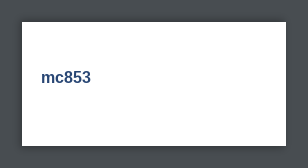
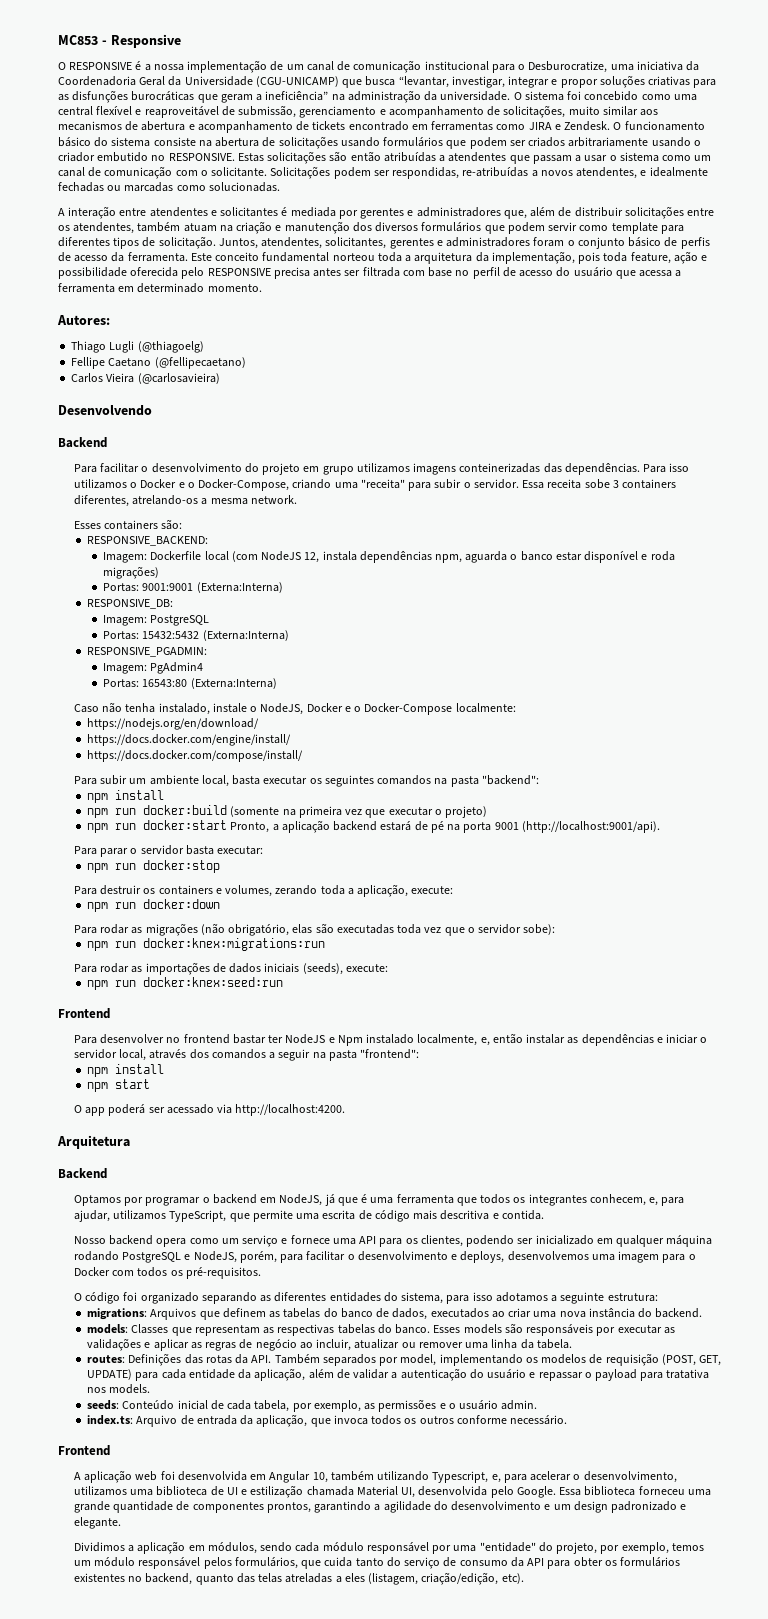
[41,71,91,83] mc853 -> [58,34,181,48] [58,60,700,73] [58,75,717,88] [58,90,697,103] [58,105,659,118] [58,121,705,133] [58,136,701,149] [58,151,712,164] [58,166,708,179] [58,182,280,192] [58,206,715,219] [58,221,684,234] [58,236,710,249] [58,251,708,264] [58,267,682,279] [58,283,262,293] [57,315,110,325] [71,341,204,353] [71,357,246,369] [71,373,220,384] [58,405,152,416] [58,437,107,448] [73,463,690,475] [73,479,677,491] [73,495,297,507] [73,519,183,530] [87,536,209,546] [103,551,675,563] [103,566,160,579] [103,582,283,593] [87,599,174,609] [103,615,210,626] [103,630,289,641] [87,647,208,657] [103,662,204,674] [103,678,277,689] [73,702,516,715] [87,718,260,730] [87,734,292,746] [87,750,304,762] [73,775,539,787] [87,790,165,803] [87,805,488,818] [87,820,660,833] [73,845,264,857] [87,860,221,873] [73,884,454,897] [87,899,221,912] [73,923,556,936] [87,938,326,951] [73,962,388,975] [87,977,284,990] [58,1008,110,1019] [73,1033,708,1046] [73,1049,420,1061] [87,1064,165,1077] [87,1079,151,1092] [73,1104,346,1116] [57,1135,130,1149] [58,1168,107,1179] [73,1194,685,1206] [73,1210,544,1222] [73,1235,713,1247] [73,1251,696,1263] [73,1267,261,1279] [73,1292,658,1304] [87,1308,703,1320] [87,1323,675,1336] [87,1338,572,1351] [87,1353,721,1366] [87,1368,710,1381] [87,1384,151,1394] [87,1399,538,1412] [87,1414,568,1427] [58,1445,110,1456] [73,1470,677,1483] [73,1485,711,1498] [73,1501,687,1513] [73,1517,121,1529] [73,1541,704,1554] [73,1557,681,1569] [73,1572,524,1585] MC853 - Responsive // O RESPONSIVE é a nossa implementação de um canal de comunicação institucional para o Desburocratize, uma iniciativa da Coordenadoria Geral da Universidade (CGU-UNICAMP) que busca “levantar, investigar, integrar e propor soluções criativas para as disfunções burocráticas que geram a ineficiência” na administração da universidade. O sistema foi concebido como uma central flexível e reaproveitável de submissão, gerenciamento e acompanhamento de solicitações, muito similar aos mecanismos de abertura e acompanhamento de tickets encontrado em ferramentas como JIRA e Zendesk. O funcionamento básico do sistema consiste na abertura de solicitações usando formulários que podem ser criados arbitrariamente usando o criador embutido no RESPONSIVE. Estas solicitações são então atribuídas a atendentes que passam a usar o sistema como um canal de comunicação com o solicitante. Solicitações podem ser respondidas, re-atribuídas a novos atendentes, e idealmente fechadas ou marcadas como solucionadas. // A interação entre atendentes e solicitantes é mediada por gerentes e administradores que, além de distribuir solicitações entre os atendentes, também atuam na criação e manutenção dos diversos formulários que podem servir como template para diferentes tipos de solicitação. Juntos, atendentes, solicitantes, gerentes e administradores foram o conjunto básico de perfis de acesso da ferramenta. Este conceito fundamental norteou toda a arquitetura da implementação, pois toda feature, ação e possibilidade oferecida pelo RESPONSIVE precisa antes ser filtrada com base no perfil de acesso do usuário que acessa a ferramenta em determinado momento. // Autores: // Thiago Lugli (@thiagoelg) // Fellipe Caetano (@fellipecaetano) // Carlos Vieira (@carlosavieira) // Desenvolvendo // Backend // Para facilitar o desenvolvimento do projeto em grupo utilizamos imagens conteinerizadas das dependências. Para isso utilizamos o Docker e o Docker-Compose, criando uma "receita" para subir o servidor. Essa receita sobe 3 containers diferentes, atrelando-os a mesma network. // Esses containers são: // RESPONSIVE_BACKEND: // Imagem: Dockerfile local (com NodeJS 12, instala dependências npm, aguarda o banco estar disponível e roda migrações) // Portas: 9001:9001 (Externa:Interna) // RESPONSIVE_DB: // Imagem: PostgreSQL // Portas: 15432:5432 (Externa:Interna) // RESPONSIVE_PGADMIN: // Imagem: PgAdmin4 // Portas: 16543:80 (Externa:Interna) // Caso não tenha instalado, instale o NodeJS, Docker e o Docker-Compose localmente: // https://nodejs.org/en/download/ // https://docs.docker.com/engine/install/ // https://docs.docker.com/compose/install/ // Para subir um ambiente local, basta executar os seguintes comandos na pasta "backend": // npm install // npm run docker:build (somente na primeira vez que executar o projeto) // npm run docker:start Pronto, a aplicação backend estará de pé na porta 9001 (http://localhost:9001/api). // Para parar o servidor basta executar: // npm run docker:stop // Para destruir os containers e volumes, zerando toda a aplicação, execute: // npm run docker:down // Para rodar as migrações (não obrigatório, elas são executadas toda vez que o servidor sobe): // npm run docker:knex:migrations:run // Para rodar as importações de dados iniciais (seeds), execute: // npm run docker:knex:seed:run // Frontend // Para desenvolver no frontend bastar ter NodeJS e Npm instalado localmente, e, então instalar as dependências e iniciar o servidor local, através dos comandos a seguir na pasta "frontend": // npm install // npm start // O app poderá ser acessado via http://localhost:4200. // Arquitetura // Backend // Optamos por programar o backend em NodeJS, já que é uma ferramenta que todos os integrantes conhecem, e, para ajudar, utilizamos TypeScript, que permite uma escrita de código mais descritiva e contida. // Nosso backend opera como um serviço e fornece uma API para os clientes, podendo ser inicializado em qualquer máquina rodando PostgreSQL e NodeJS, porém, para facilitar o desenvolvimento e deploys, desenvolvemos uma imagem para o Docker com todos os pré-requisitos. // O código foi organizado separando as diferentes entidades do sistema, para isso adotamos a seguinte estrutura: // migrations: Arquivos que definem as tabelas do banco de dados, executados ao criar uma nova instância do backend. // models: Classes que representam as respectivas tabelas do banco. Esses models são responsáveis por executar as validações e aplicar as regras de negócio ao incluir, atualizar ou remover uma linha da tabela. // routes: Definições das rotas da API. Também separados por model, implementando os modelos de requisição (POST, GET, UPDATE) para cada entidade da aplicação, além de validar a autenticação do usuário e repassar o payload para tratativa nos models. // seeds: Conteúdo inicial de cada tabela, por exemplo, as permissões e o usuário admin. // index.ts: Arquivo de entrada da aplicação, que invoca todos os outros conforme necessário. // Frontend // A aplicação web foi desenvolvida em Angular 10, também utilizando Typescript, e, para acelerar o desenvolvimento, utilizamos uma biblioteca de UI e estilização chamada Material UI, desenvolvida pelo Google. Essa biblioteca forneceu uma grande quantidade de componentes prontos, garantindo a agilidade do desenvolvimento e um design padronizado e elegante. // Dividimos a aplicação em módulos, sendo cada módulo responsável por uma "entidade" do projeto, por exemplo, temos um módulo responsável pelos formulários, que cuida tanto do serviço de consumo da API para obter os formulários existentes no backend, quanto das telas atreladas a eles (listagem, criação/edição, etc).

